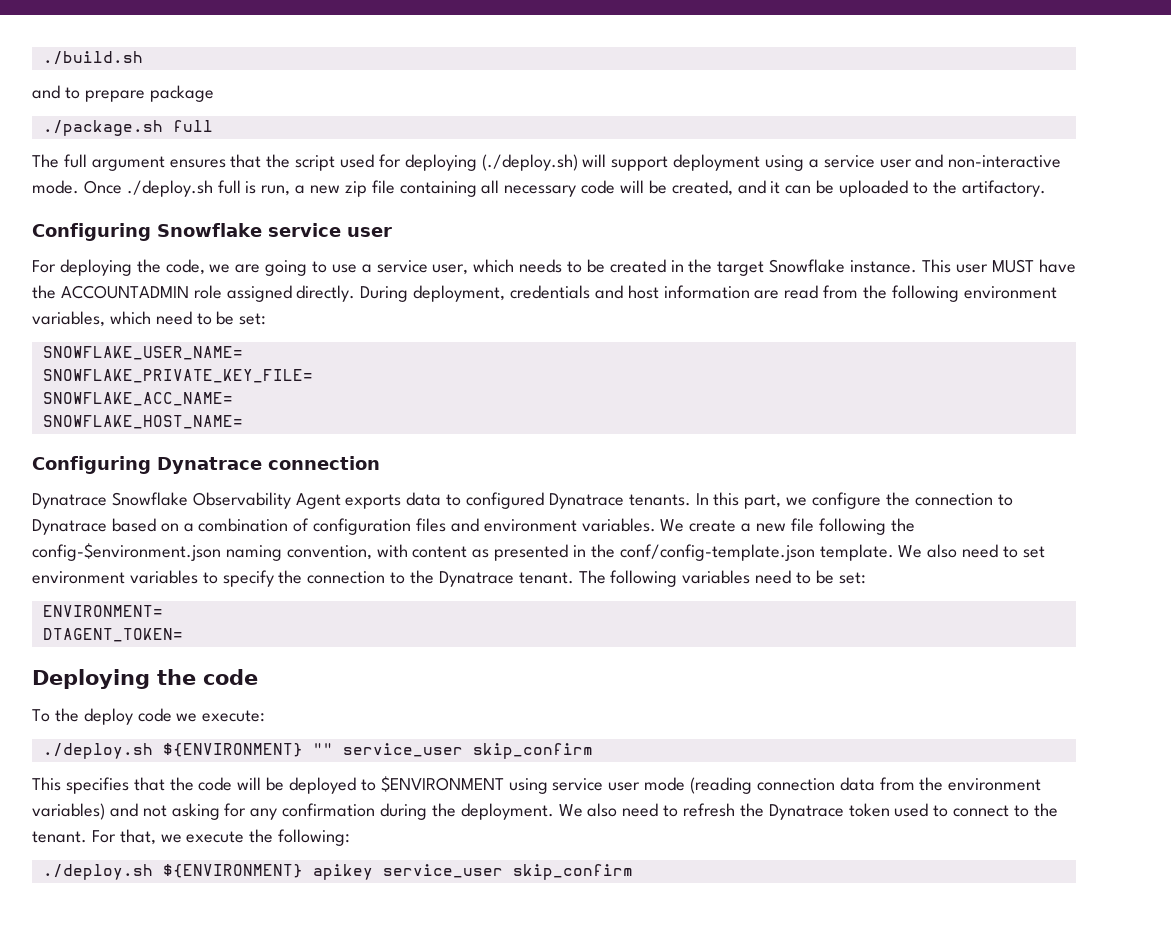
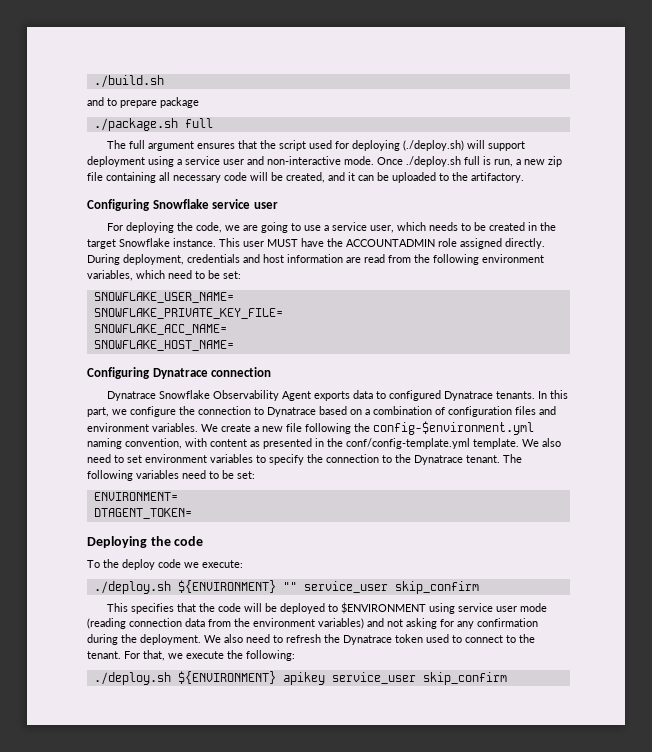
[32,543,221,561] config-$environment.json -> [373,421,534,435] config-$environment.yml
[619,544,815,561] conf/config-template.json -> [346,438,470,449] conf/config-template.yml

